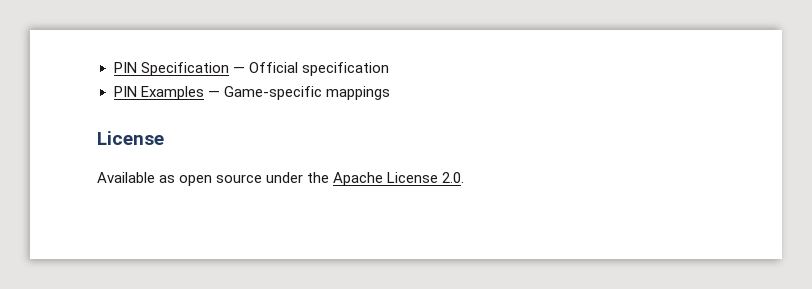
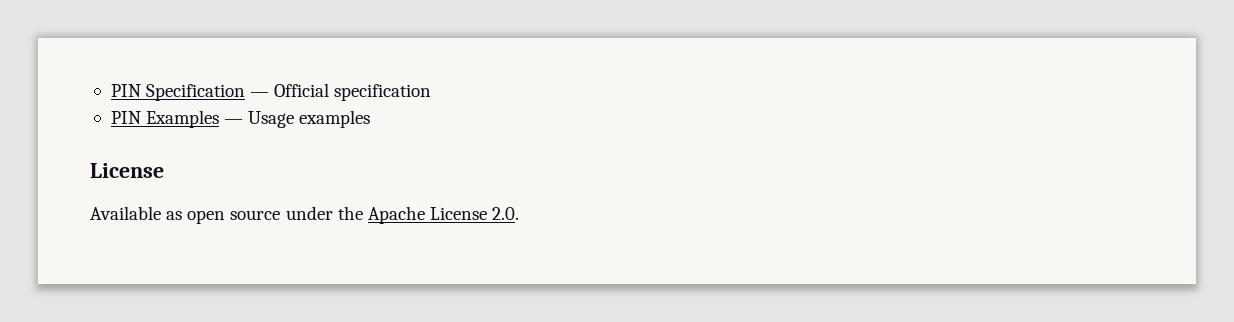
[223,86,390,100] Game-specific mappings -> [248,110,371,128] Usage examples

